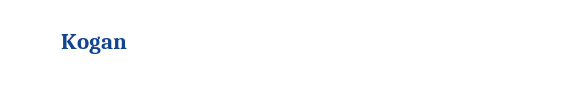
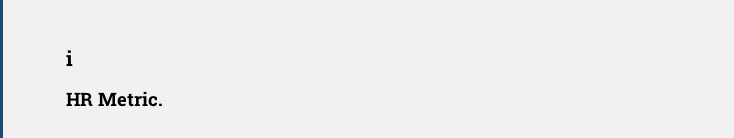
[61,34,127,54] Kogan -> [66,50,73,66] [66,91,163,107] i // HR Metric.

